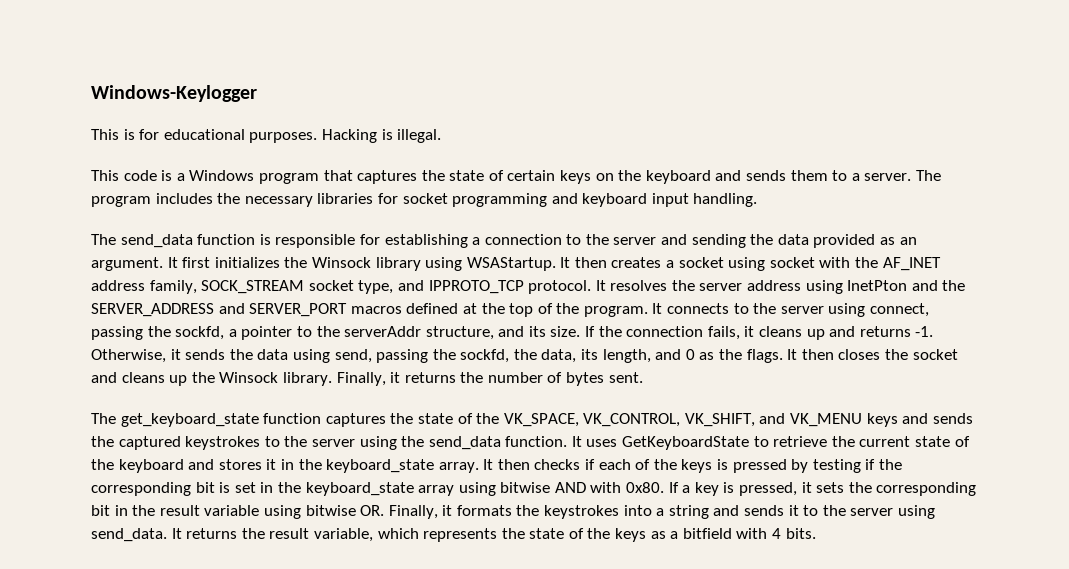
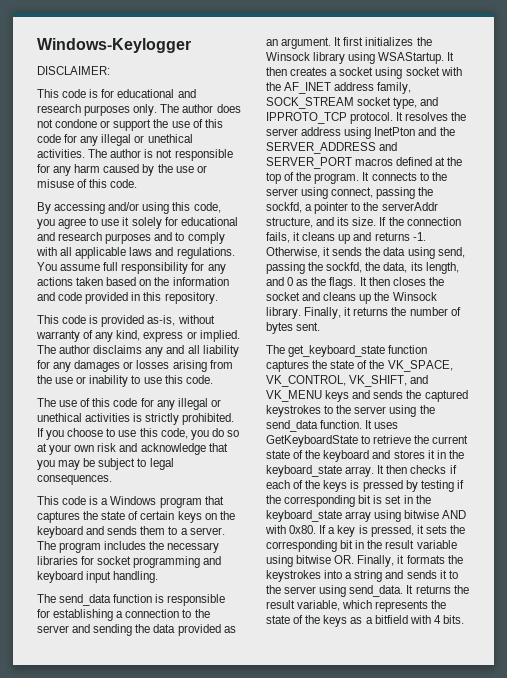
[91,129,119,140] // This -> [37,66,110,75] [37,89,87,98] // DISCLAIMER: // This code
[249,129,442,143] purposes. Hacking is illegal. -> [177,89,196,98] [37,104,241,116] [37,119,223,131] [37,134,193,146] [37,149,233,161] [37,164,207,176] [37,179,138,188] [37,202,221,214] [37,217,238,229] [37,232,225,244] [36,247,235,259] [37,262,226,274] [37,277,229,286] [37,292,218,304] [37,315,215,327] [36,330,240,342] [37,345,239,357] [37,360,233,372] [37,375,213,387] [37,398,221,410] [37,413,235,425] [37,428,239,440] [37,443,228,455] [37,458,174,470] [37,475,112,485] and research purposes only. The author does not condone or support the use of this code for any illegal or unethical activities. The author is not responsible for any harm caused by the use or misuse of this code. // By accessing and/or using this code, you agree to use it solely for educational and research purposes and to comply with all applicable laws and regulations. You assume full responsibility for any actions taken based on the information and code provided in this repository. // This code is provided as-is, without warranty of any kind, express or implied. The author disclaims any and all liability for any damages or losses arising from the use or inability to use this code. // The use of this code for any illegal or unethical activities is strictly prohibited. If you choose to use this code, you do so at your own risk and acknowledge that you may be subject to legal consequences.

